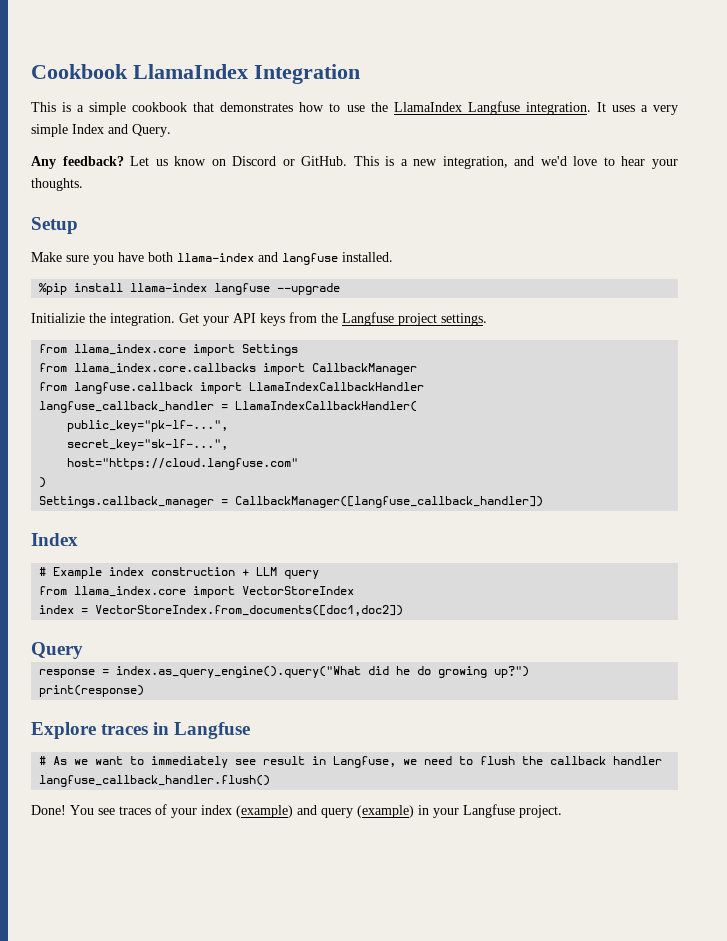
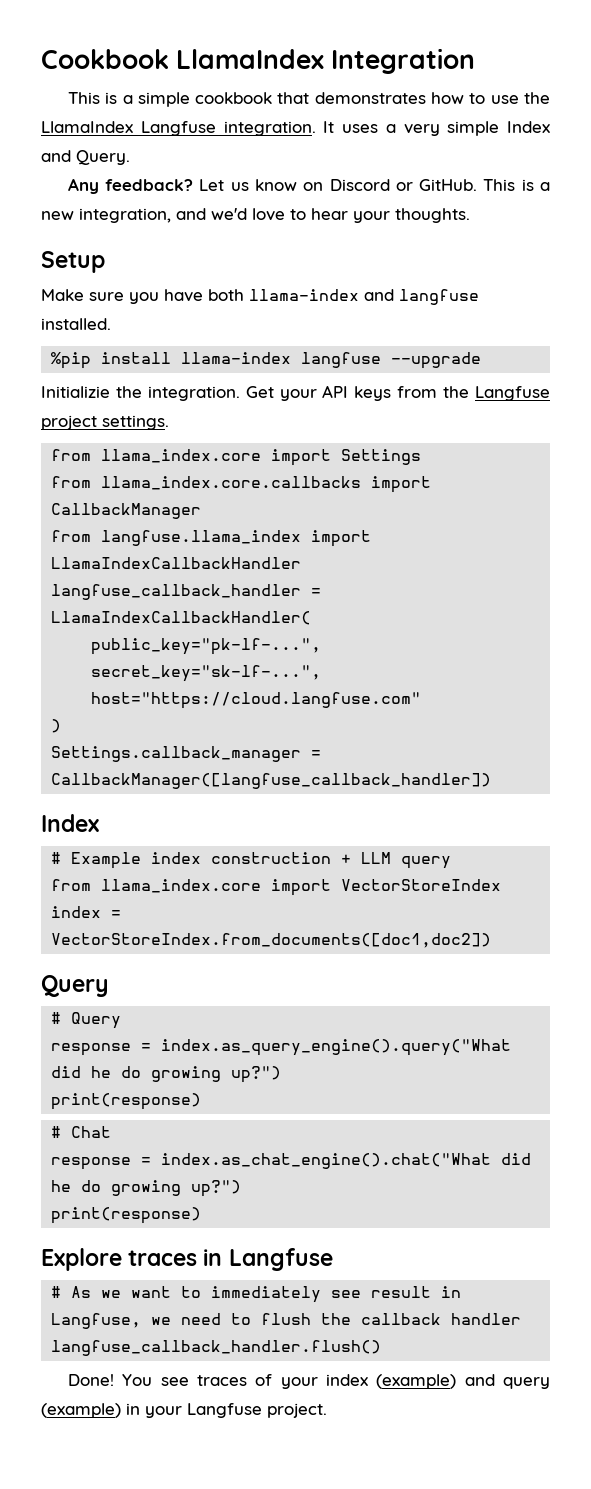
[74,382,194,394] langfuse.callback -> [101,530,302,546] langfuse.llama_index
(83, 650) none -> [51,1012,122,1029] // # Query
(145, 691) none -> [51,1126,112,1138] [51,1153,532,1170] [51,1180,242,1197] [51,1207,202,1224] // # Chat // response = index.as_chat_engine().chat("What did he do growing up?") // print(response)

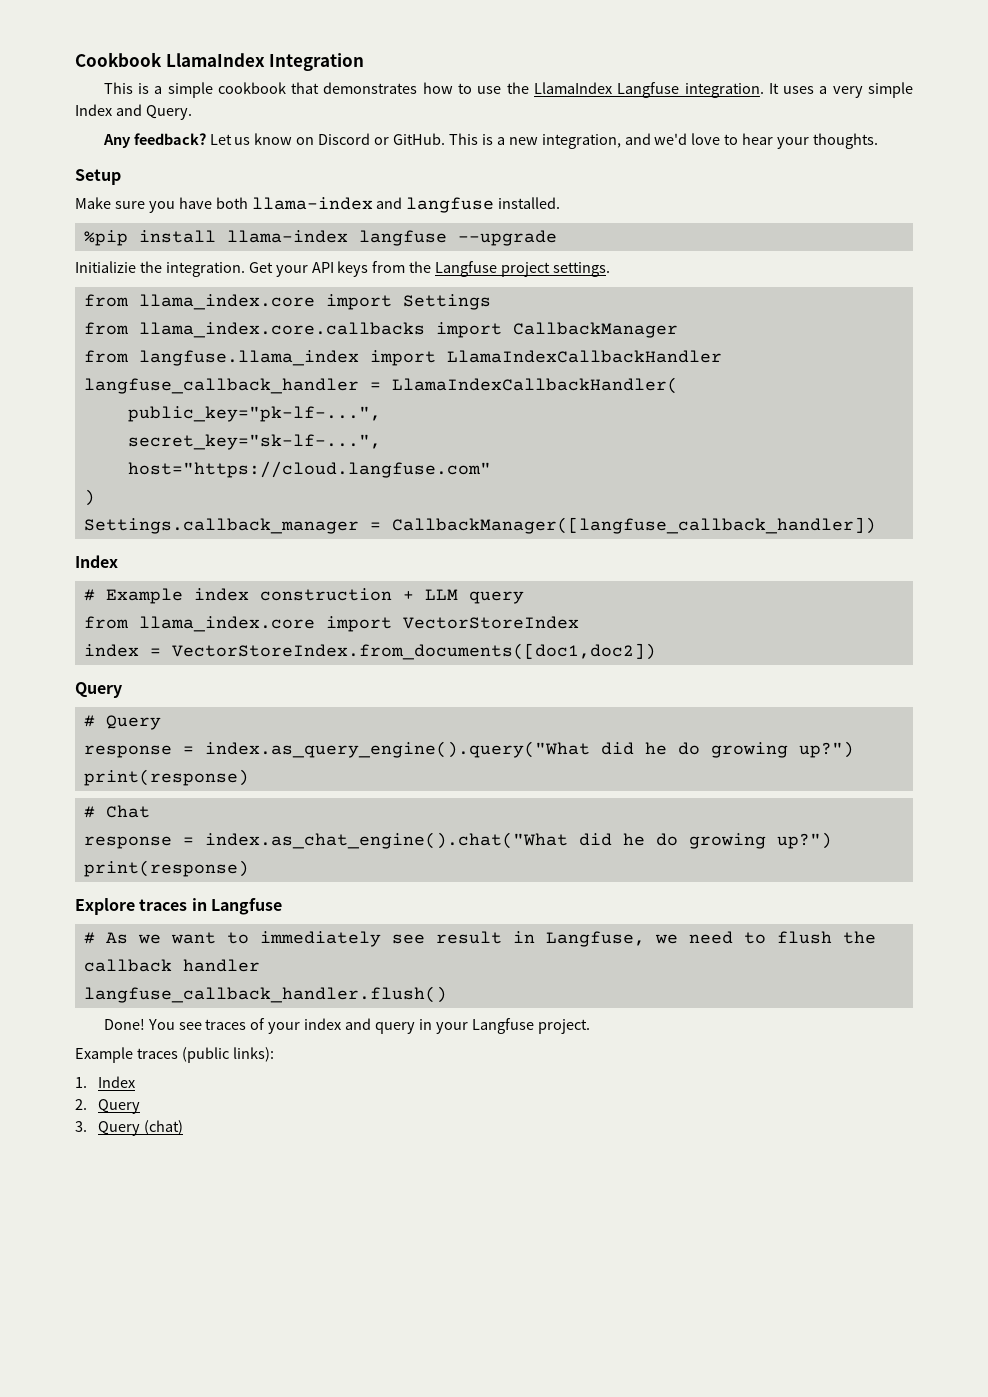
[376,1374,457,1389] (example) -> (342, 1024) none
[41,1403,121,1418] (example) -> (416, 1028) none
(327, 1410) none -> [75,1047,274,1063] [75,1076,135,1088] [75,1099,140,1114] [75,1120,183,1136] // Example traces (public links): // 1. Index // 2. Query // 3. Query (chat)

